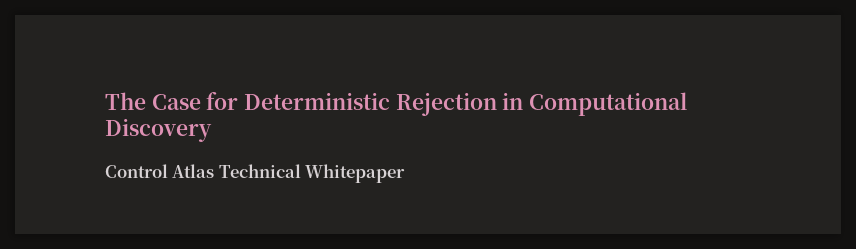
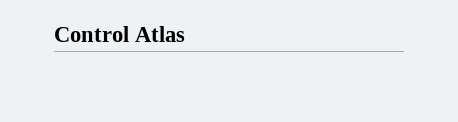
[105,92,688,116] [105,118,212,142] [105,164,406,183] The Case for Deterministic Rejection in Computational Discovery // Control Atlas Technical Whitepaper -> [54,26,186,42] Control Atlas

